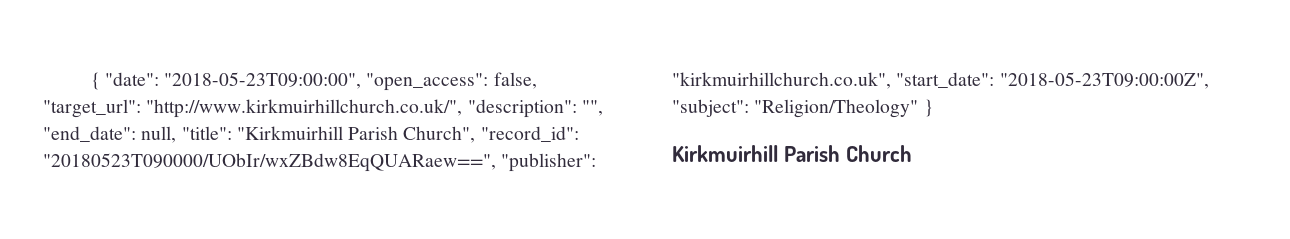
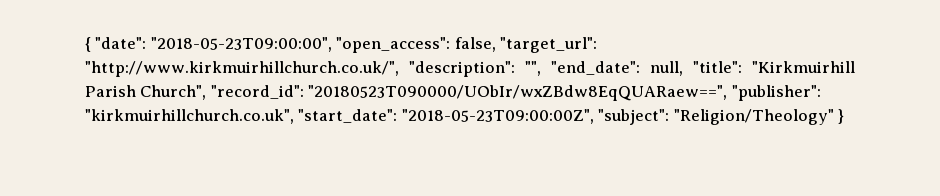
[672,145,912,162] // Kirkmuirhill Parish Church -> (845, 116) none

